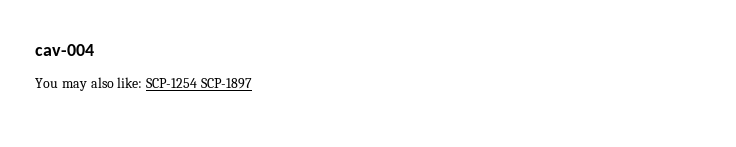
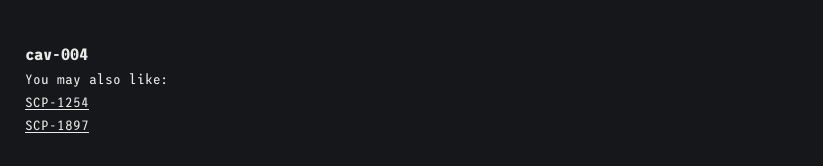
(143, 82) none -> (169, 79) //
(198, 83) none -> (89, 102) //

